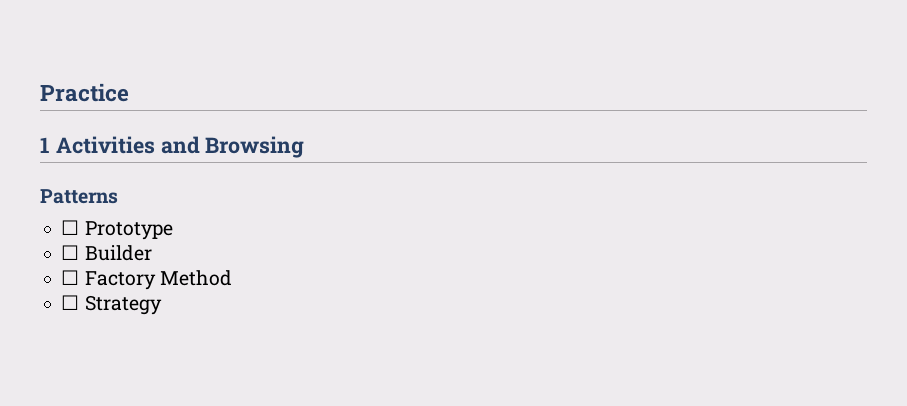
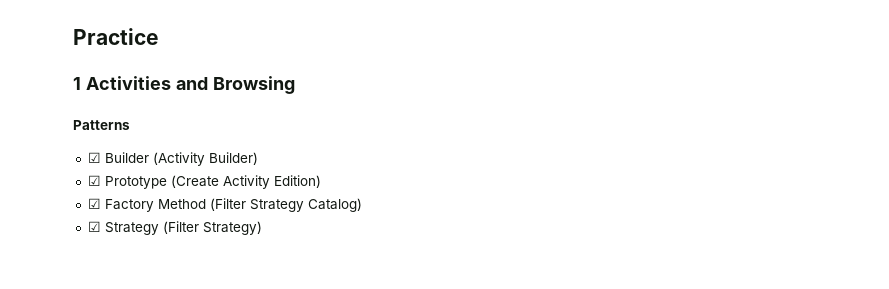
[61,220,173,240] [61,245,152,261] [61,270,232,290] [61,295,162,315] ☐ Prototype // ☐ Builder // ☐ Factory Method // ☐ Strategy -> [87,152,258,166] [87,175,321,189] [87,198,362,212] [87,221,262,235] ☑ Builder (Activity Builder) // ☑ Prototype (Create Activity Edition) // ☑ Factory Method (Filter Strategy Catalog) // ☑ Strategy (Filter Strategy)

